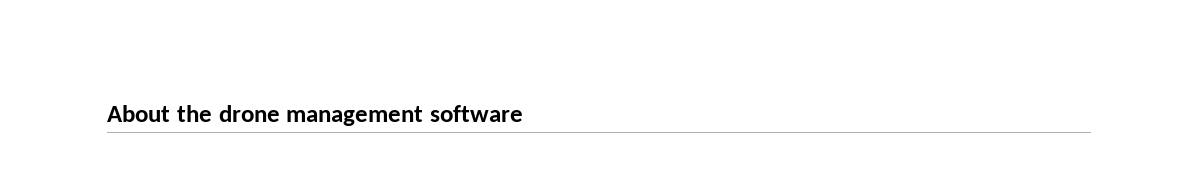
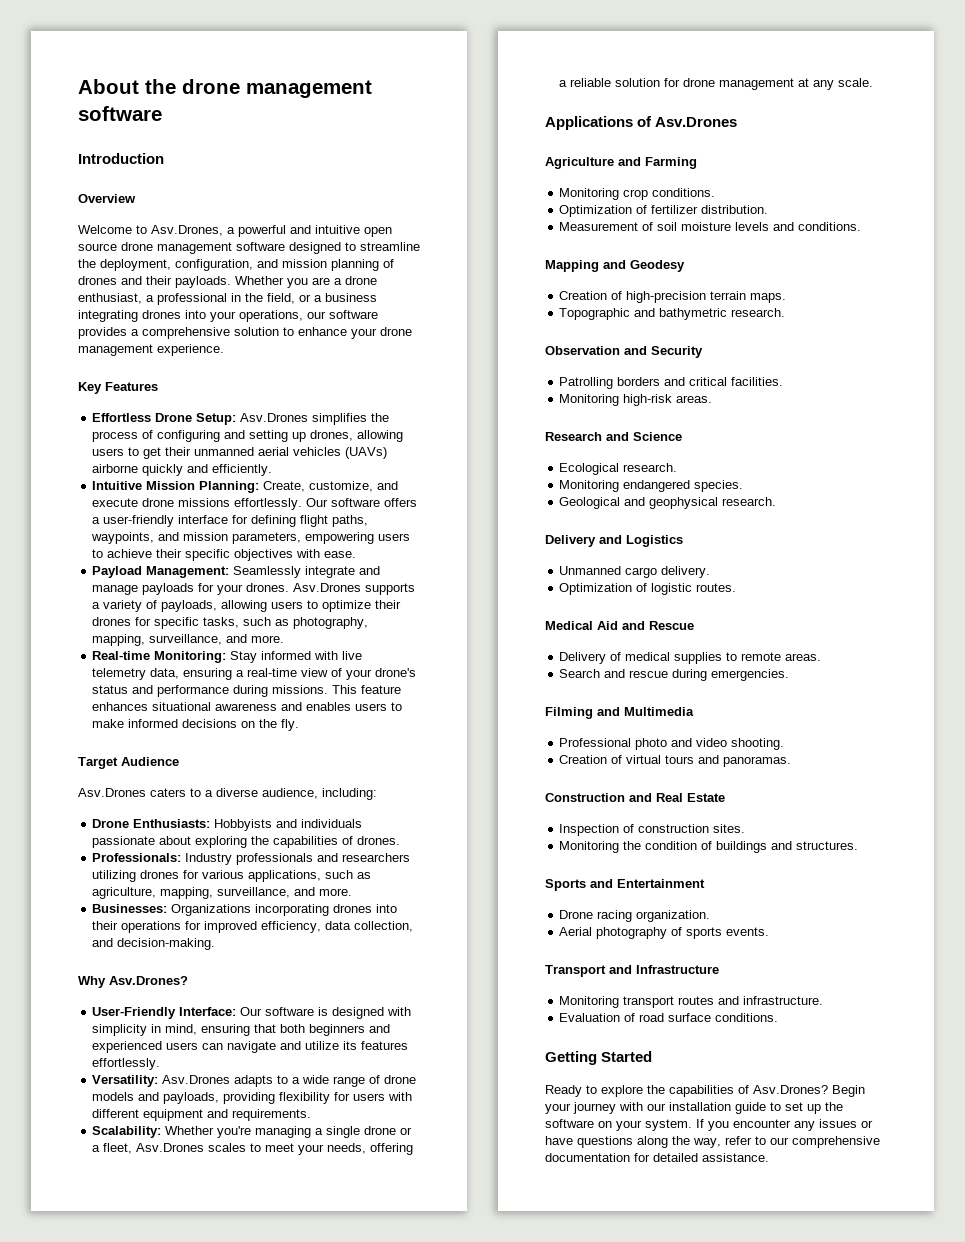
(523, 113) none -> [78,153,164,164] [78,194,136,203] [78,225,392,237] [78,242,420,254] [78,259,394,271] [78,276,377,288] [78,293,377,305] [78,310,378,322] [78,327,412,339] [78,344,224,356] [78,382,158,394] [92,413,390,425] [92,430,404,442] [92,447,388,459] [92,464,273,476] [92,481,399,493] [92,498,418,510] [92,515,369,527] [91,532,411,544] [92,549,357,561] [92,566,381,578] [92,583,416,595] [92,600,402,612] [92,617,369,629] [92,634,285,646] [92,651,363,663] [92,668,417,680] [92,685,402,697] [92,702,403,711] [92,719,300,731] [78,757,179,769] [78,788,377,800] [92,819,363,831] [92,836,401,848] [92,853,411,865] [92,870,372,882] [92,887,353,899] [92,904,398,916] [92,921,414,933] [92,938,216,950] [78,976,188,988] [92,1007,412,1019] [92,1024,391,1036] [92,1041,409,1053] [92,1058,161,1070] [92,1075,417,1087] [92,1092,413,1104] [92,1109,312,1121] [92,1126,413,1138] [92,1143,414,1155] [559,78,874,90] [545,116,738,130] [545,157,697,169] [559,188,716,200] [559,205,769,217] [559,222,862,231] [545,260,685,272] [559,291,787,303] [559,308,786,320] [545,346,703,358] [559,377,784,389] [559,394,713,406] [545,432,682,441] [559,463,678,475] [559,480,744,492] [559,497,777,509] [545,535,683,547] [559,566,711,578] [559,583,737,595] [545,621,694,630] [559,652,822,664] [559,669,790,681] [545,707,694,719] [559,738,785,750] [559,755,792,767] [545,793,725,802] [559,824,746,836] [559,841,859,853] [545,879,705,891] [559,910,711,922] [559,927,770,939] [545,965,719,977] [559,996,824,1008] [559,1013,779,1022] [545,1051,653,1065] [545,1085,865,1097] [545,1102,843,1114] [545,1119,873,1131] [545,1136,880,1148] [545,1153,769,1162] // Introduction // Overview // Welcome to Asv.Drones, a powerful and intuitive open source drone management software designed to streamline the deployment, configuration, and mission planning of drones and their payloads. Whether you are a drone enthusiast, a professional in the field, or a business integrating drones into your operations, our software provides a comprehensive solution to enhance your drone management experience. // Key Features // Effortless Drone Setup: Asv.Drones simplifies the process of configuring and setting up drones, allowing users to get their unmanned aerial vehicles (UAVs) airborne quickly and efficiently. // Intuitive Mission Planning: Create, customize, and execute drone missions effortlessly. Our software offers a user-friendly interface for defining flight paths, waypoints, and mission parameters, empowering users to achieve their specific objectives with ease. // Payload Management: Seamlessly integrate and manage payloads for your drones. Asv.Drones supports a variety of payloads, allowing users to optimize their drones for specific tasks, such as photography, mapping, surveillance, and more. // Real-time Monitoring: Stay informed with live telemetry data, ensuring a real-time view of your drone's status and performance during missions. This feature enhances situational awareness and enables users to make informed decisions on the fly. // Target Audience // Asv.Drones caters to a diverse audience, including: // Drone Enthusiasts: Hobbyists and individuals passionate about exploring the capabilities of drones. // Professionals: Industry professionals and researchers utilizing drones for various applications, such as agriculture, mapping, surveillance, and more. // Businesses: Organizations incorporating drones into their operations for improved efficiency, data collection, and decision-making. // Why Asv.Drones? // User-Friendly Interface: Our software is designed with simplicity in mind, ensuring that both beginners and experienced users can navigate and utilize its features effortlessly. // Versatility: Asv.Drones adapts to a wide range of drone models and payloads, providing flexibility for users with different equipment and requirements. // Scalability: Whether you're managing a single drone or a fleet, Asv.Drones scales to meet your needs, offering a reliable solution for drone management at any scale. // Applications of Asv.Drones // Agriculture and Farming // Monitoring crop conditions. // Optimization of fertilizer distribution. // Measurement of soil moisture levels and conditions. // Mapping and Geodesy // Creation of high-precision terrain maps. // Topographic and bathymetric research. // Observation and Security // Patrolling borders and critical facilities. // Monitoring high-risk areas. // Research and Science // Ecological research. // Monitoring endangered species. // Geological and geophysical research. // Delivery and Logistics // Unmanned cargo delivery. // Optimization of logistic routes. // Medical Aid and Rescue // Delivery of medical supplies to remote areas. // Search and rescue during emergencies. // Filming and Multimedia // Professional photo and video shooting. // Creation of virtual tours and panoramas. // Construction and Real Estate // Inspection of construction sites. // Monitoring the condition of buildings and structures. // Sports and Entertainment // Drone racing organization. // Aerial photography of sports events. // Transport and Infrastructure // Monitoring transport routes and infrastructure. // Evaluation of road surface conditions. // Getting Started // Ready to explore the capabilities of Asv.Drones? Begin your journey with our installation guide to set up the software on your system. If you encounter any issues or have questions along the way, refer to our comprehensive documentation for detailed assistance.

